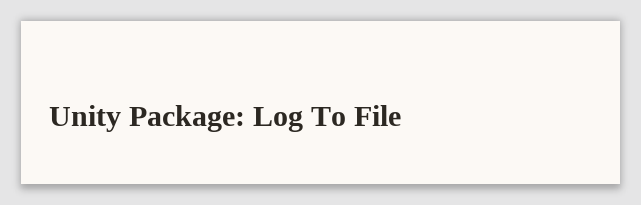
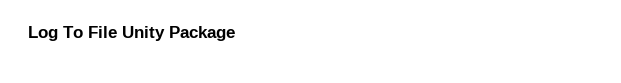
[49,105,246,132] Unity Package: -> (28, 33) none
(402, 115) none -> [122,26,235,41] Unity Package

